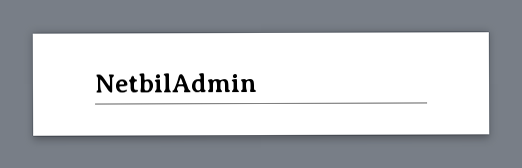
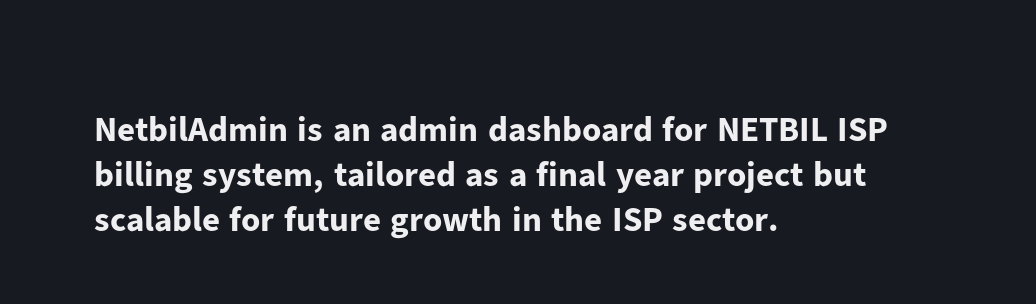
(258, 83) none -> [297,116,889,142] [94,161,866,194] [94,206,780,239] is an admin dashboard for NETBIL ISP billing system, tailored as a final year project but scalable for future growth in the ISP sector.

